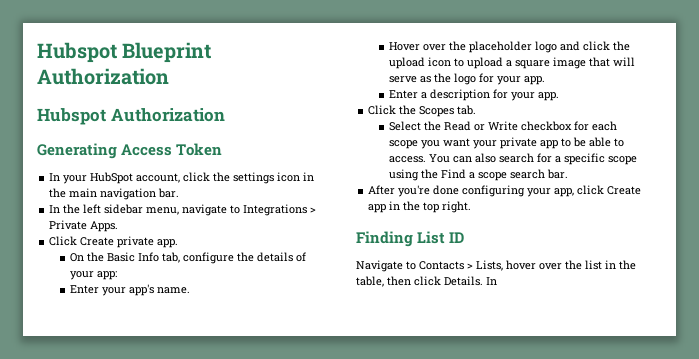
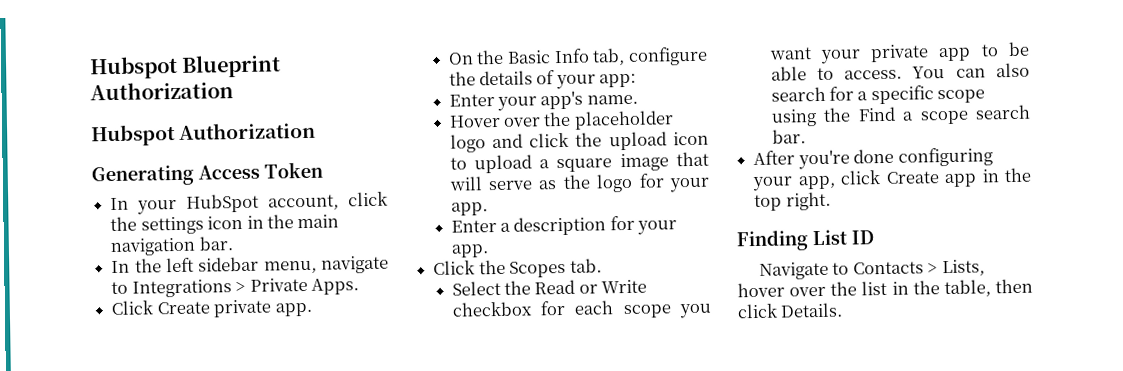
[486,277,497,285] In -> (844, 310) none

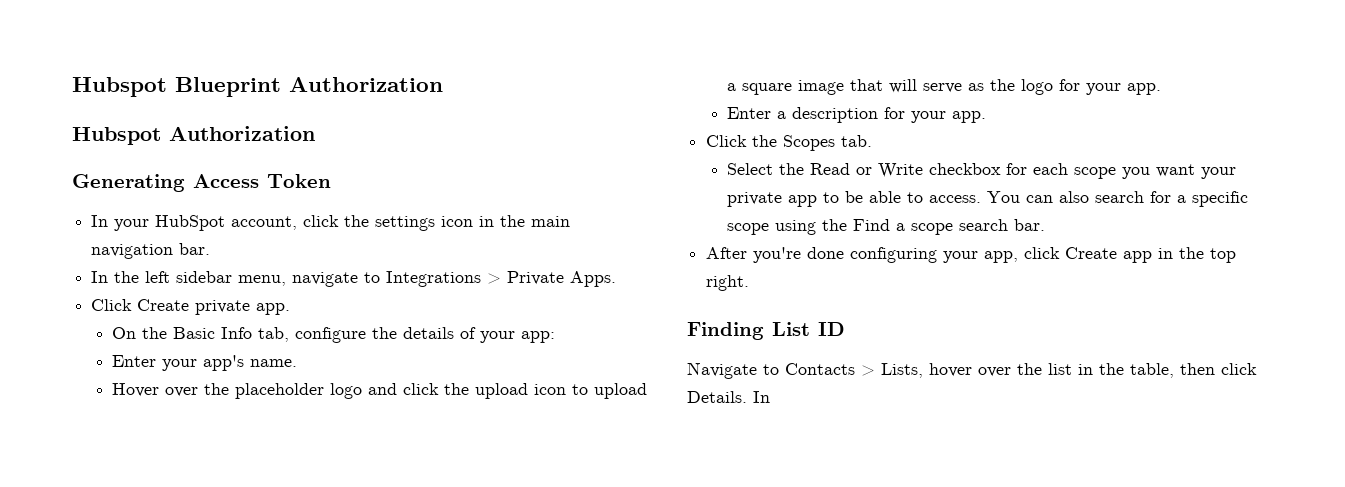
(844, 310) none -> [753,391,770,403] In

